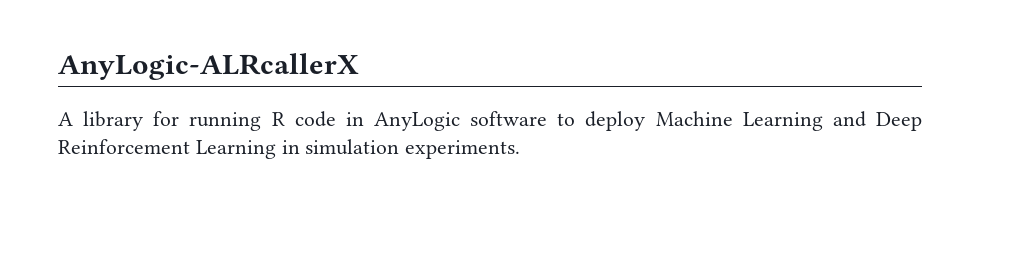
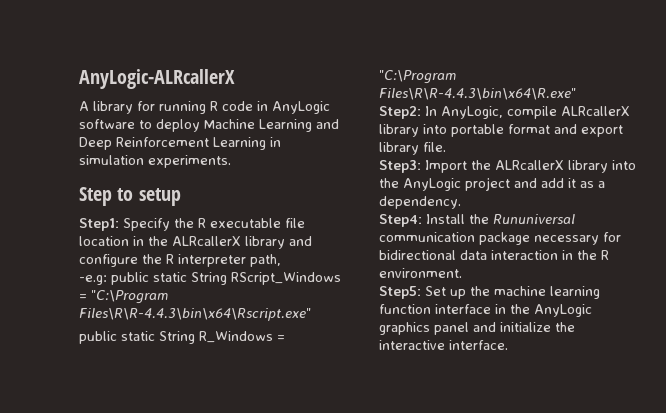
(521, 149) none -> [79,187,181,206] [79,218,305,231] [79,236,312,249] [79,254,281,267] [79,272,341,285] [79,290,168,304] [79,308,311,321] [79,331,285,344] [379,70,456,84] [379,88,576,100] [379,106,630,119] [379,124,623,137] [379,142,446,155] [379,160,636,173] [379,177,605,191] [379,196,461,209] [379,214,575,227] [379,232,621,245] [379,250,609,260] [379,268,462,278] [379,286,600,299] [379,304,592,317] [379,322,575,335] [379,340,508,350] // Step to setup // Step1: Specify the R executable file location in the ALRcallerX library and configure the R interpreter path, // -e.g: public static String RScript_Windows = "C:\Program Files\R\R-4.4.3\bin\x64\Rscript.exe" // public static String R_Windows = "C:\Program Files\R\R-4.4.3\bin\x64\R.exe" // Step2: In AnyLogic, compile ALRcallerX library into portable format and export library file. // Step3: Import the ALRcallerX library into the AnyLogic project and add it as a dependency. // Step4: Install the Rununiversal communication package necessary for bidirectional data interaction in the R environment. // Step5: Set up the machine learning function interface in the AnyLogic graphics panel and initialize the interactive interface.

